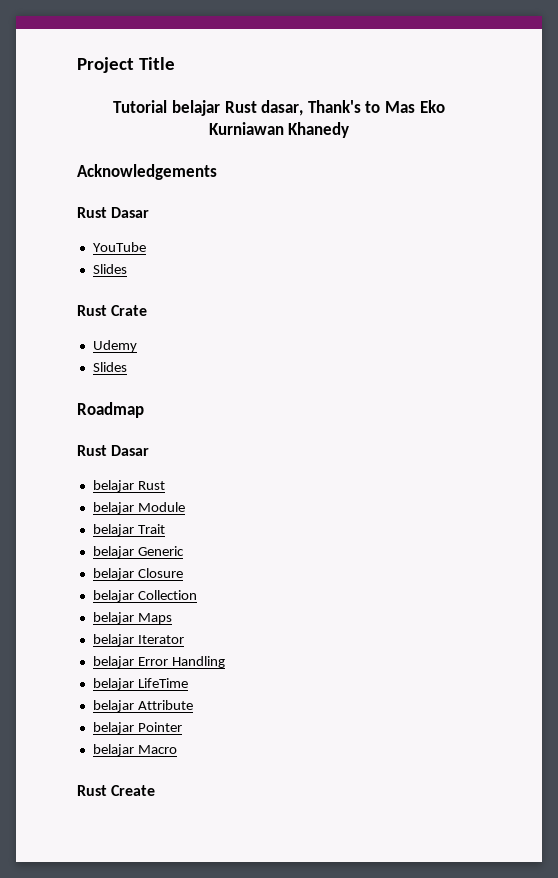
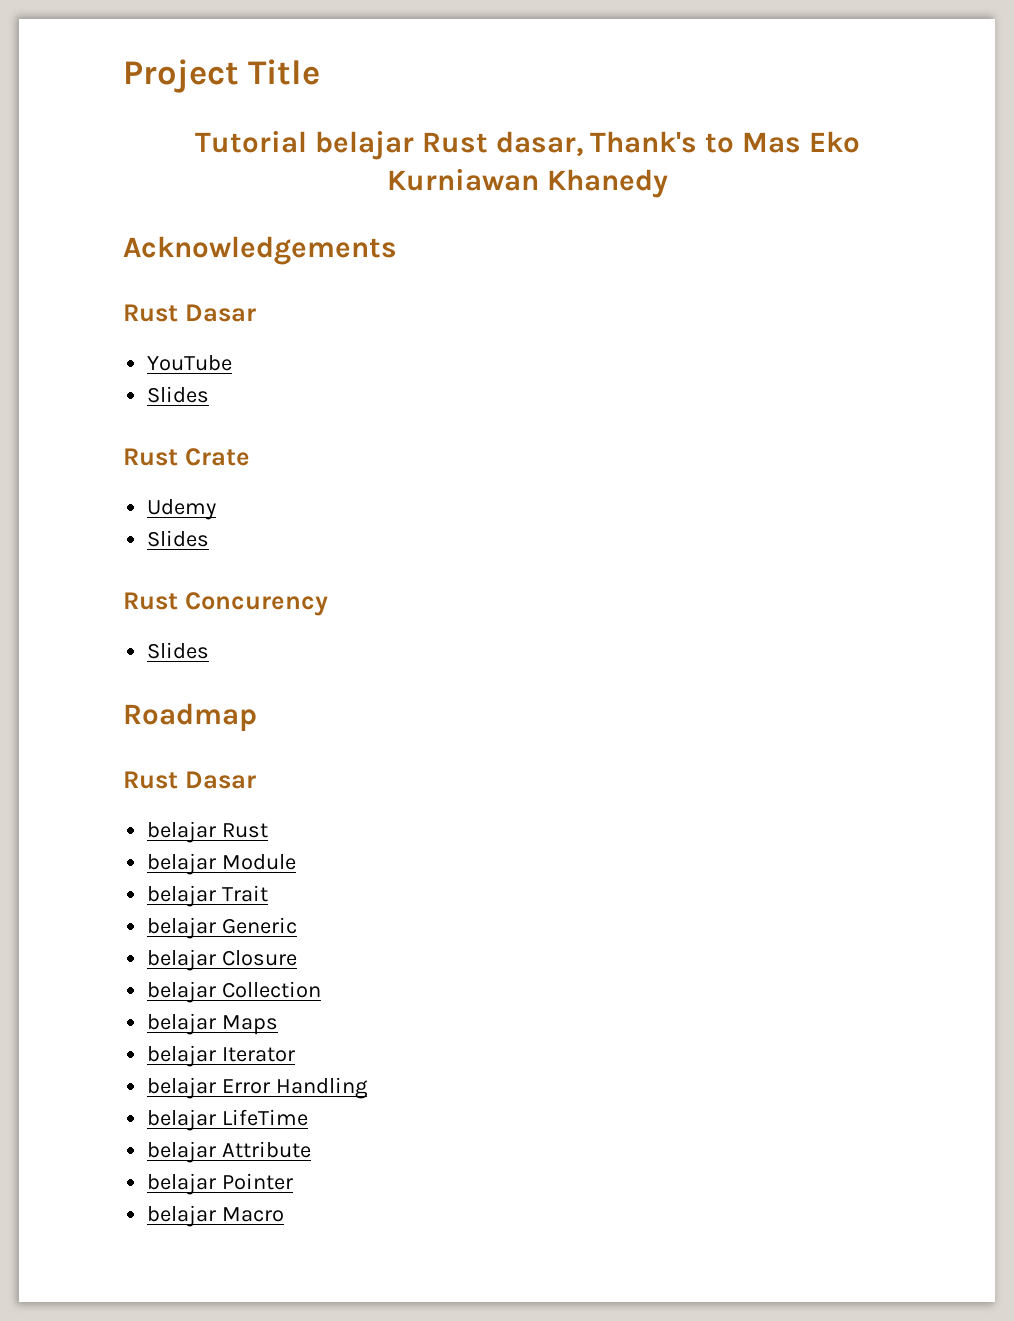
(127, 367) none -> [123,592,328,616] [147,642,210,659] // Rust Concurency // Slides
[77,785,156,796] // Rust Create -> (285, 1214) none

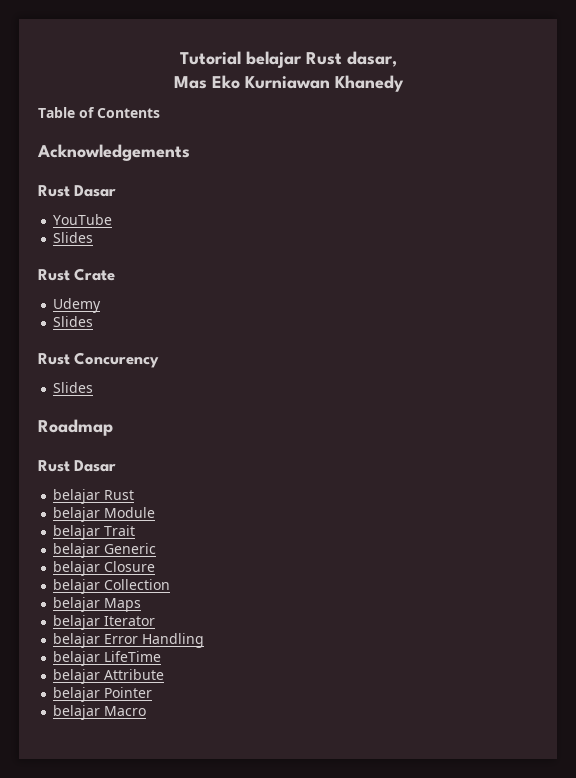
[123,59,321,93] Project Title // -> (179, 58) none
[590,131,735,153] Thank's to -> (397, 59) //
(668, 183) none -> [38,107,160,118] // Table of Contents

